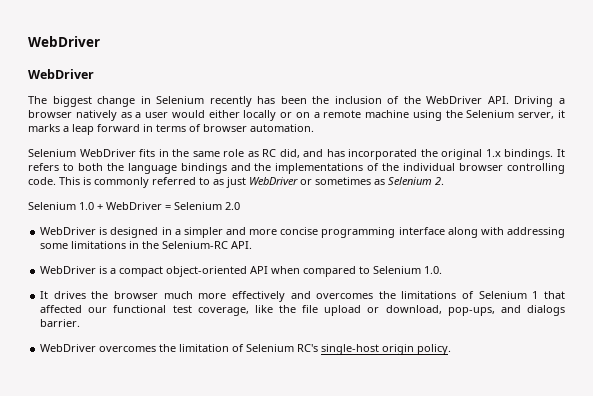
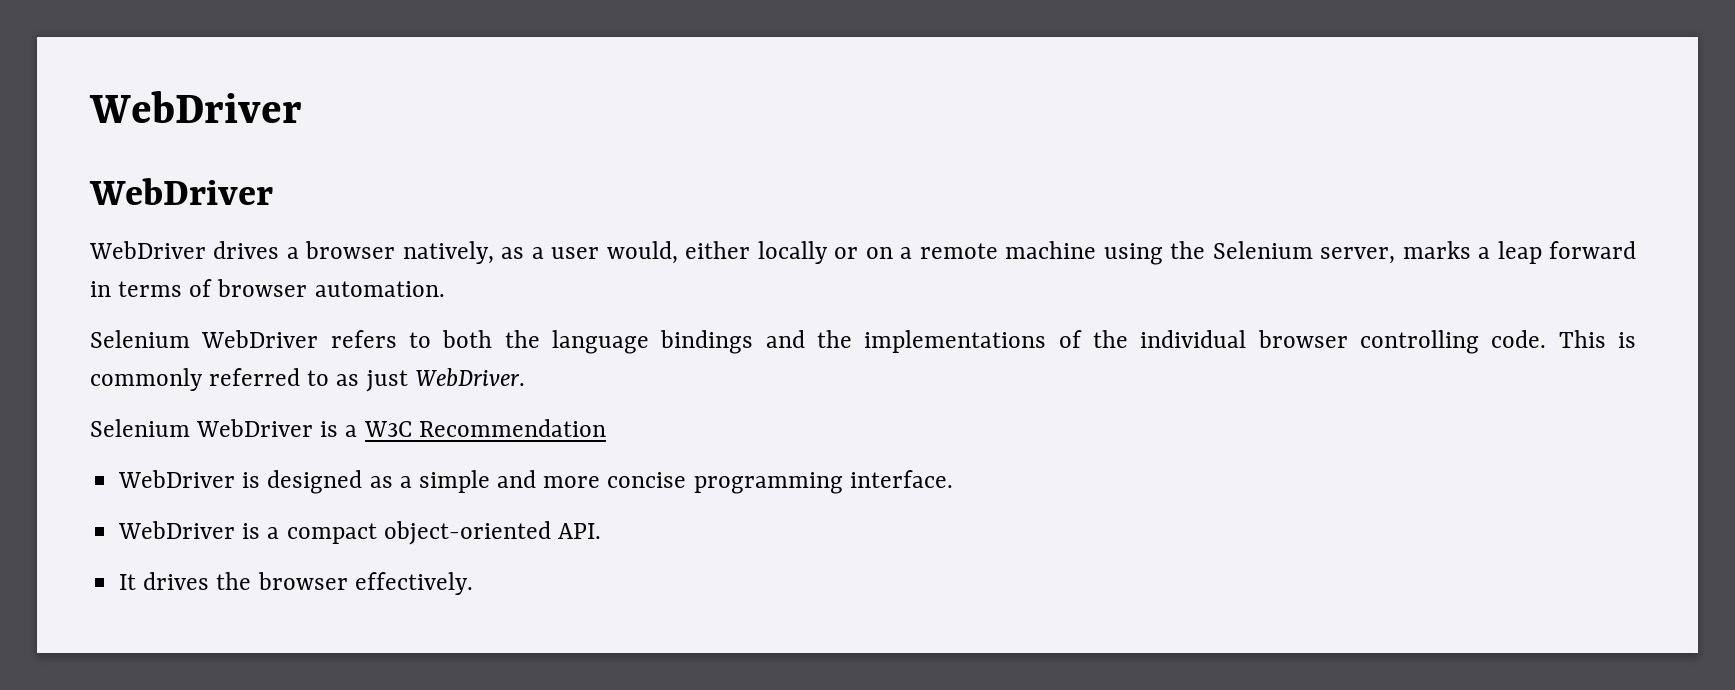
[28,96,554,107] The biggest change in Selenium recently has been the inclusion of the WebDriver API. Driving -> [89,241,280,259] WebDriver drives
[75,110,117,121] natively -> [402,241,494,264] natively,
[171,110,205,118] would -> [606,241,678,264] would,
[557,110,565,118] it -> (1396, 255) none
[139,149,565,160] fits in the same role as RC did, and has incorporated the original 1.x bindings. It -> (319, 339) none
[249,177,444,185] [28,202,240,210] WebDriver or sometimes as Selenium 2. // Selenium 1.0 + WebDriver = Selenium 2.0 -> [414,368,525,387] [90,419,606,437] WebDriver. // Selenium WebDriver is a W3C Recommendation
[161,227,223,238] in a simpler -> [369,470,490,493] as a simple
[398,227,565,238] [40,241,253,249] interface along with addressing some limitations in the Selenium-RC API. -> [849,470,953,488] interface.
[250,266,443,277] [40,291,566,302] [40,305,565,316] [40,319,81,327] [40,344,452,355] API when compared to Selenium 1.0. // It drives the browser much more effectively and overcomes the limitations of Selenium 1 that affected our functional test coverage, like the file upload or download, pop-ups, and dialogs barrier. // WebDriver overcomes the limitation of Selenium RC's single-host origin policy. -> [557,523,601,539] [119,572,473,595] API. // It drives the browser effectively.

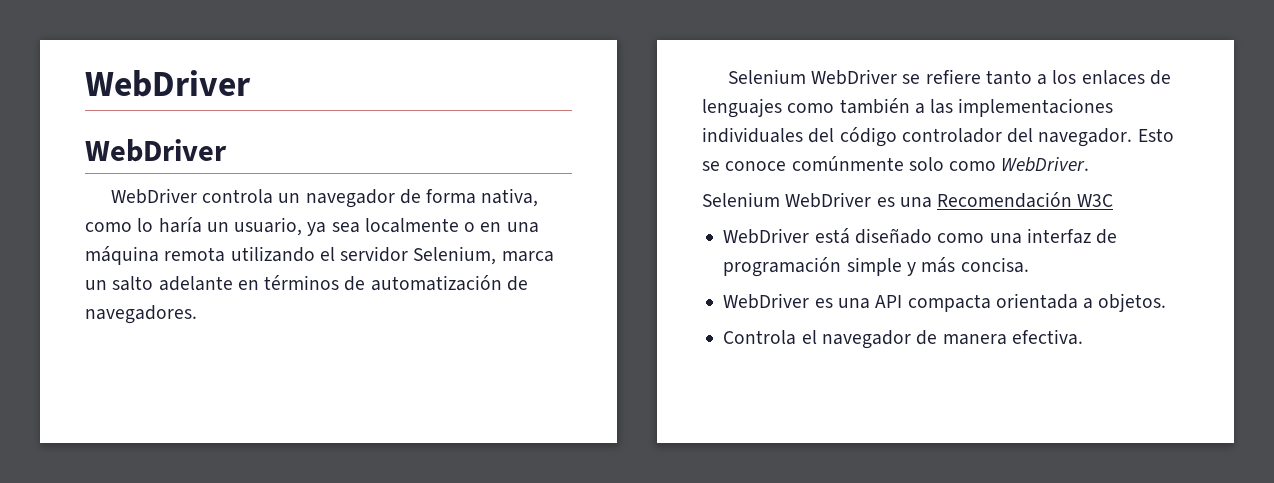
[213,241,1637,265] [90,279,445,297] [90,330,1636,354] [90,368,408,392] drives a browser natively, as a user would, either locally or on a remote machine using the Selenium server, marks a leap forward in terms of browser automation. // Selenium WebDriver refers to both the language bindings and the implementations of the individual browser controlling code. This is commonly referred to as just -> [202,188,539,208] [85,217,539,236] [85,246,554,265] [85,275,528,291] [85,305,197,324] [727,69,1172,85] [702,98,1114,118] [702,127,1174,147] [702,156,997,171] controla un navegador de forma nativa, como lo haría un usuario, ya sea localmente o en una máquina remota utilizando el servidor Selenium, marca un salto adelante en términos de automatización de navegadores. // Selenium WebDriver se refiere tanto a los enlaces de lenguajes como también a las implementaciones individuales del código controlador del navegador. Esto se conoce comúnmente solo como
[320,421,358,437] is a -> [876,192,1073,208] es una Recomendación
[418,419,606,437] [118,470,953,494] [118,521,601,545] [119,572,473,595] Recommendation // WebDriver is designed as a simple and more concise programming interface. // WebDriver is a compact object-oriented API. // It drives the browser effectively. -> [723,228,1118,244] [723,257,1029,277] [723,293,1167,312] [723,329,1083,349] // WebDriver está diseñado como una interfaz de programación simple y más concisa. // WebDriver es una API compacta orientada a objetos. // Controla el navegador de manera efectiva.

